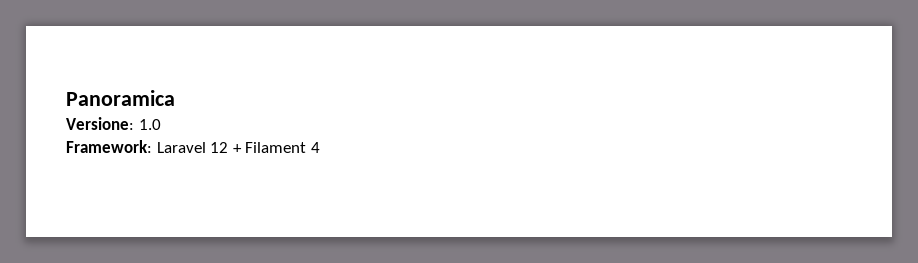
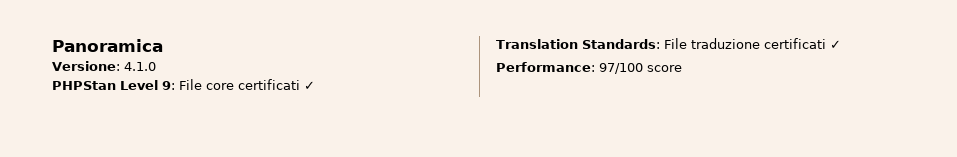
[138,119,161,130] [66,140,320,153] 1.0 // Framework: Laravel 12 + Filament 4 -> [124,62,156,71] [52,79,315,90] [496,38,841,49] [496,62,682,74] 4.1.0 // PHPStan Level 9: File core certificati ✓ // Translation Standards: File traduzione certificati ✓ // Performance: 97/100 score

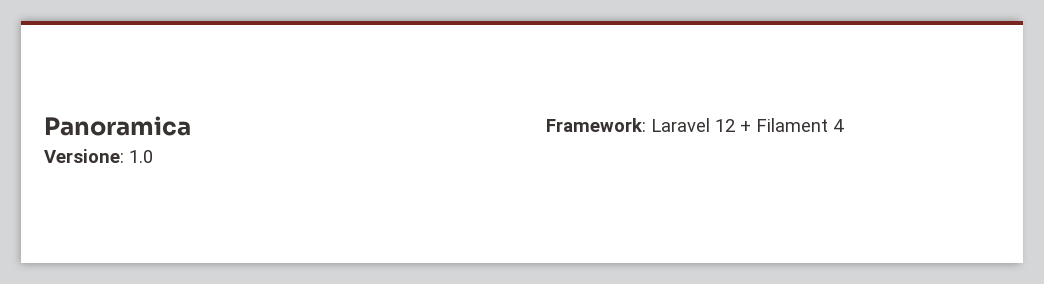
[124,62,156,71] [52,79,315,90] [496,38,841,49] [496,62,682,74] 4.1.0 // PHPStan Level 9: File core certificati ✓ // Translation Standards: File traduzione certificati ✓ // Performance: 97/100 score -> [129,150,153,163] [546,118,844,132] 1.0 // Framework: Laravel 12 + Filament 4

